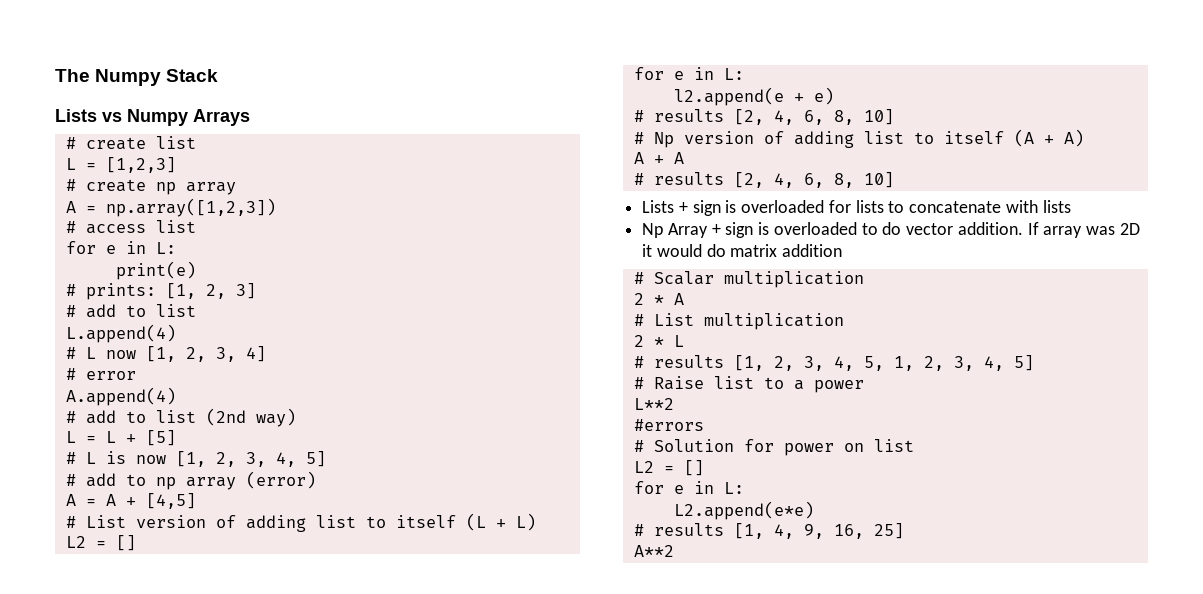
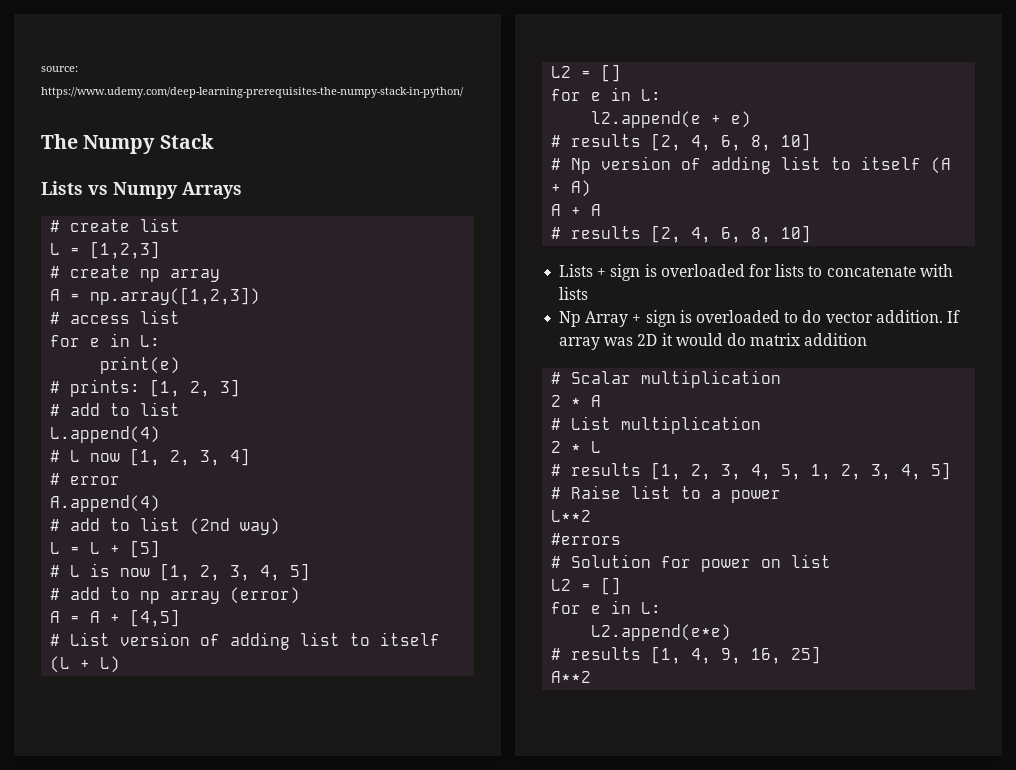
(55, 75) none -> [41,66,78,72] [41,87,464,98] source: https://www.udemy.com/deep-learning-prerequisites-the-numpy-stack-in-python/ //

